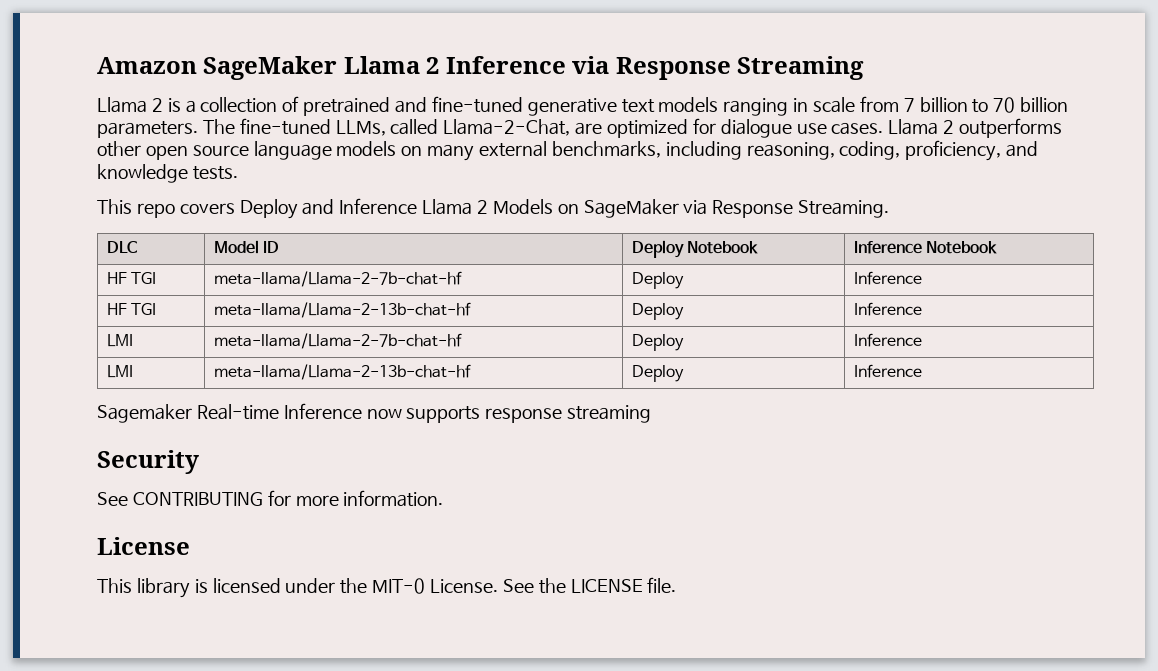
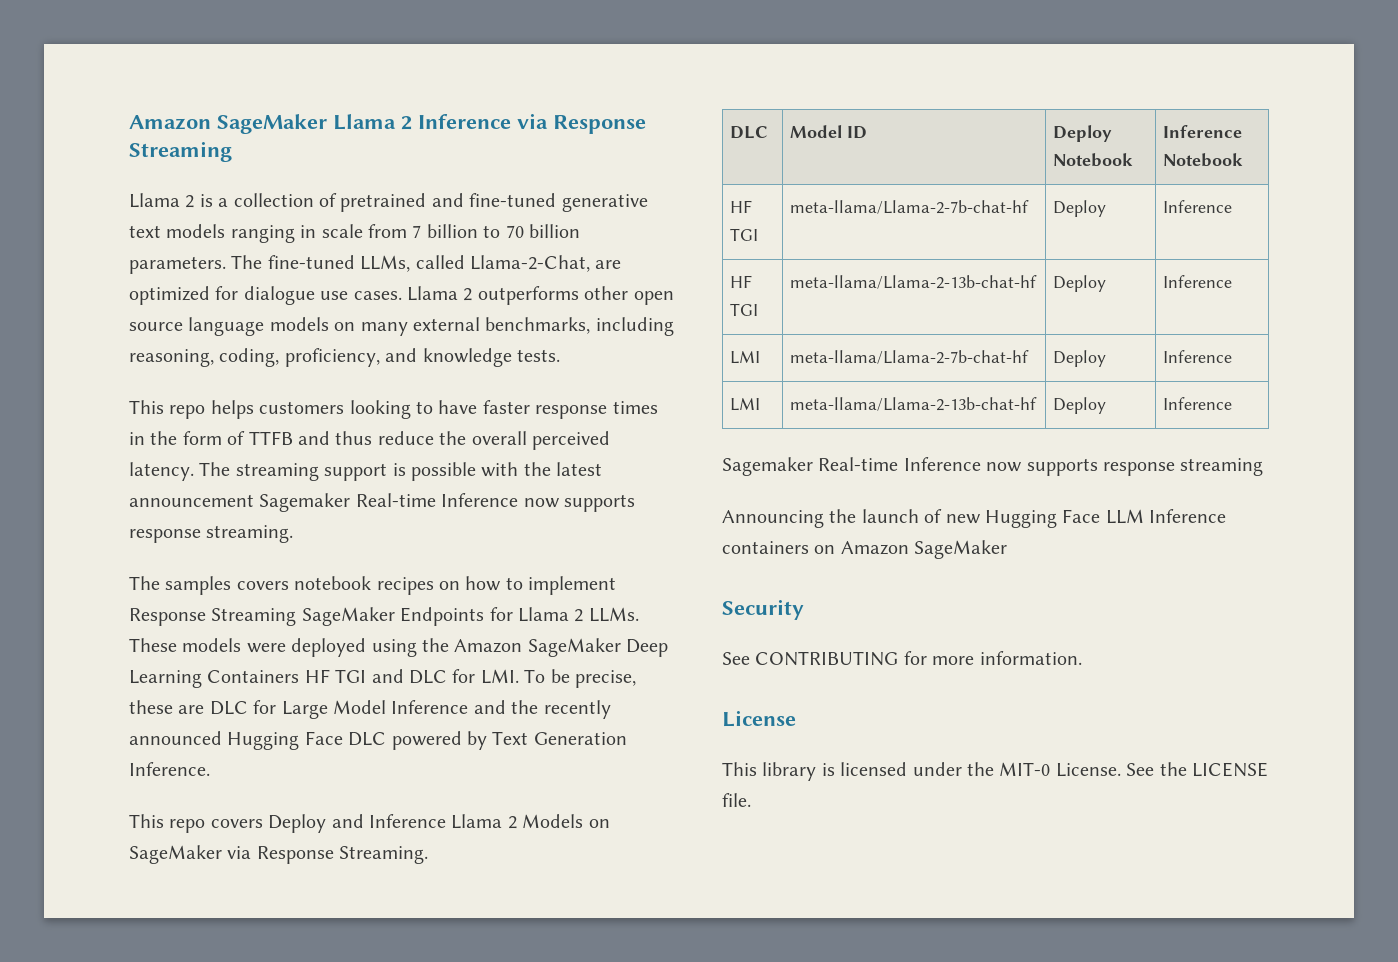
(238, 173) none -> [129,400,658,419] [129,431,610,450] [129,462,603,481] [129,493,635,512] [129,525,294,543] [129,576,617,595] [129,607,639,626] [129,638,669,657] [129,669,636,688] [129,700,611,719] [129,731,627,750] [129,762,210,776] // This repo helps customers looking to have faster response times in the form of TTFB and thus reduce the overall perceived latency. The streaming support is possible with the latest announcement Sagemaker Real-time Inference now supports response streaming. // The samples covers notebook recipes on how to implement Response Streaming SageMaker Endpoints for Llama 2 LLMs. These models were deployed using the Amazon SageMaker Deep Learning Containers HF TGI and DLC for LMI. To be precise, these are DLC for Large Model Inference and the recently announced Hugging Face DLC powered by Text Generation Inference.
(652, 414) none -> [722,509,1227,528] [722,540,1008,559] // Announcing the launch of new Hugging Face LLM Inference containers on Amazon SageMaker

